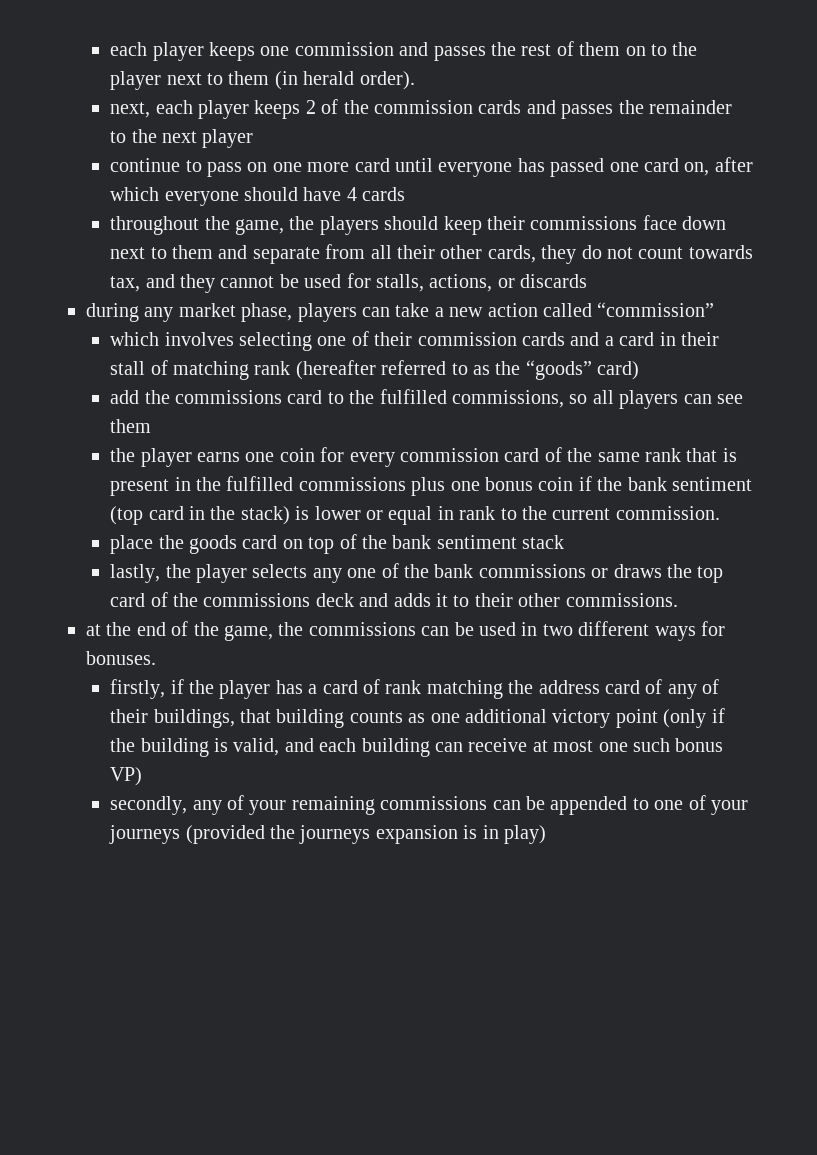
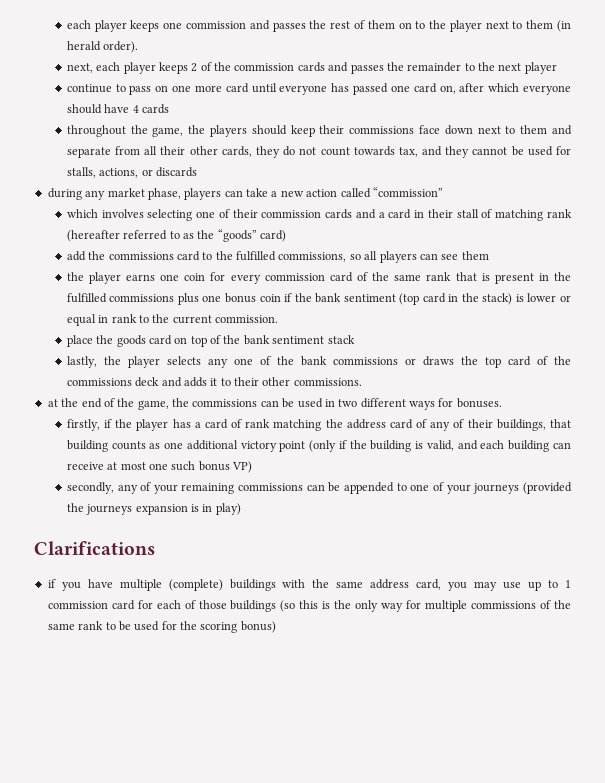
(546, 834) none -> [34,541,155,555] [47,579,571,591] [47,600,571,612] [47,621,276,633] // Clarifications // if you have multiple (complete) buildings with the same address card, you may use up to 1 commission card for each of those buildings (so this is the only way for multiple commissions of the same rank to be used for the scoring bonus)

